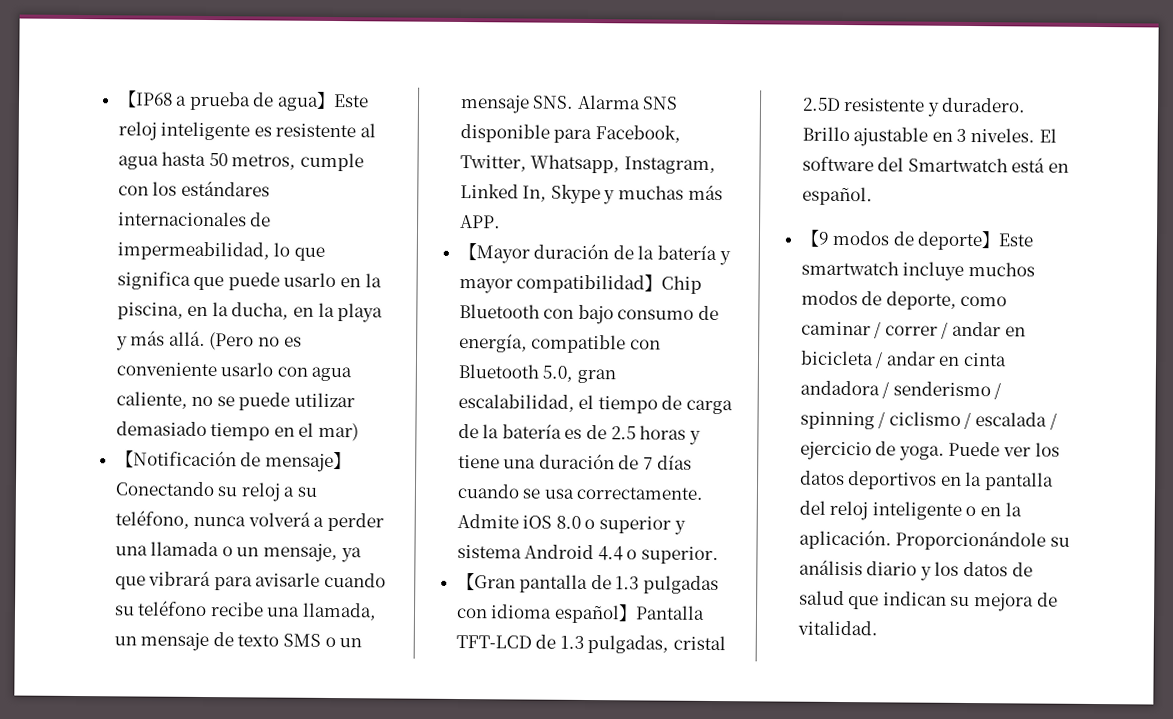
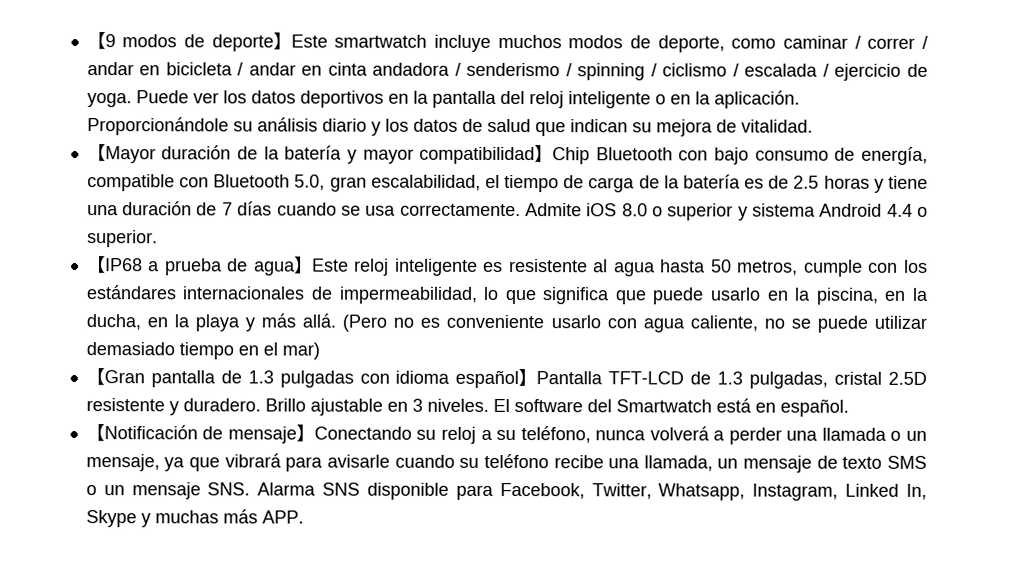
[117,90,370,111] [117,121,377,141] [117,151,365,172] [117,180,270,197] [117,211,272,227] [116,241,325,261] [116,271,382,291] [116,302,384,323] [115,330,302,351] [115,362,353,382] [115,391,356,411] [115,421,360,442] [115,450,351,473] [114,481,318,502] [114,510,385,532] [114,541,362,563] [114,570,387,591] [113,600,378,621] [113,632,363,652] [459,94,679,114] [459,123,681,144] [459,154,716,175] [459,183,723,205] [459,214,501,229] [458,242,731,266] [458,274,703,294] [458,303,720,325] [458,333,661,354] [457,363,616,384] [457,393,734,415] [457,423,701,445] [457,453,692,470] [456,483,704,500] [456,513,686,535] [456,544,720,565] [456,572,720,595] [455,604,705,624] [455,634,727,654] [801,97,1027,117] [801,126,1057,147] [801,156,1070,173] [801,186,873,206] [800,229,820,247] 【IP68 a prueba de agua】Este reloj inteligente es resistente al agua hasta 50 metros, cumple con los estándares internacionales de impermeabilidad, lo que significa que puede usarlo en la piscina, en la ducha, en la playa y más allá. (Pero no es conveniente usarlo con agua caliente, no se puede utilizar demasiado tiempo en el mar) // 【Notificación de mensaje】Conectando su reloj a su teléfono, nunca volverá a perder una llamada o un mensaje, ya que vibrará para avisarle cuando su teléfono recibe una llamada, un mensaje de texto SMS o un mensaje SNS. Alarma SNS disponible para Facebook, Twitter, Whatsapp, Instagram, Linked In, Skype y muchas más APP. // 【Mayor duración de la batería y mayor compatibilidad】Chip Bluetooth con bajo consumo de energía, compatible con Bluetooth 5.0, gran escalabilidad, el tiempo de carga de la batería es de 2.5 horas y tiene una duración de 7 días cuando se usa correctamente. Admite iOS 8.0 o superior y sistema Android 4.4 o superior. // 【Gran pantalla de 1.3 pulgadas con idioma español】Pantalla TFT-LCD de 1.3 pulgadas, cristal 2.5D resistente y duradero. Brillo ajustable en 3 niveles. El software del Smartwatch está en español. // 【 -> [86,32,106,50] 【
(878, 628) none -> [86,144,929,165] [86,174,929,193] [86,201,928,221] [86,230,158,248] [86,256,929,277] [85,285,929,305] [85,313,928,333] [85,342,320,360] [85,368,927,389] [85,398,849,417] [85,424,927,445] [85,453,928,473] [85,482,927,501] [85,509,304,528] // 【Mayor duración de la batería y mayor compatibilidad】Chip Bluetooth con bajo consumo de energía, compatible con Bluetooth 5.0, gran escalabilidad, el tiempo de carga de la batería es de 2.5 horas y tiene una duración de 7 días cuando se usa correctamente. Admite iOS 8.0 o superior y sistema Android 4.4 o superior. // 【IP68 a prueba de agua】Este reloj inteligente es resistente al agua hasta 50 metros, cumple con los estándares internacionales de impermeabilidad, lo que significa que puede usarlo en la piscina, en la ducha, en la playa y más allá. (Pero no es conveniente usarlo con agua caliente, no se puede utilizar demasiado tiempo en el mar) // 【Gran pantalla de 1.3 pulgadas con idioma español】Pantalla TFT-LCD de 1.3 pulgadas, cristal 2.5D resistente y duradero. Brillo ajustable en 3 niveles. El software del Smartwatch está en español. // 【Notificación de mensaje】Conectando su reloj a su teléfono, nunca volverá a perder una llamada o un mensaje, ya que vibrará para avisarle cuando su teléfono recibe una llamada, un mensaje de texto SMS o un mensaje SNS. Alarma SNS disponible para Facebook, Twitter, Whatsapp, Instagram, Linked In, Skype y muchas más APP.

